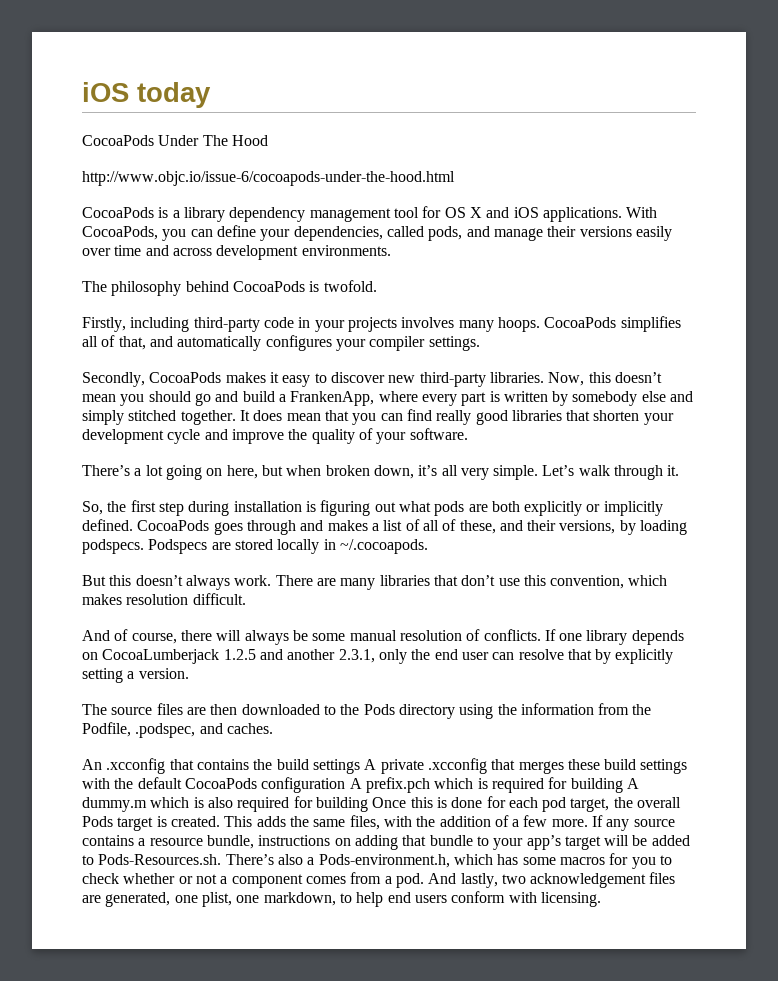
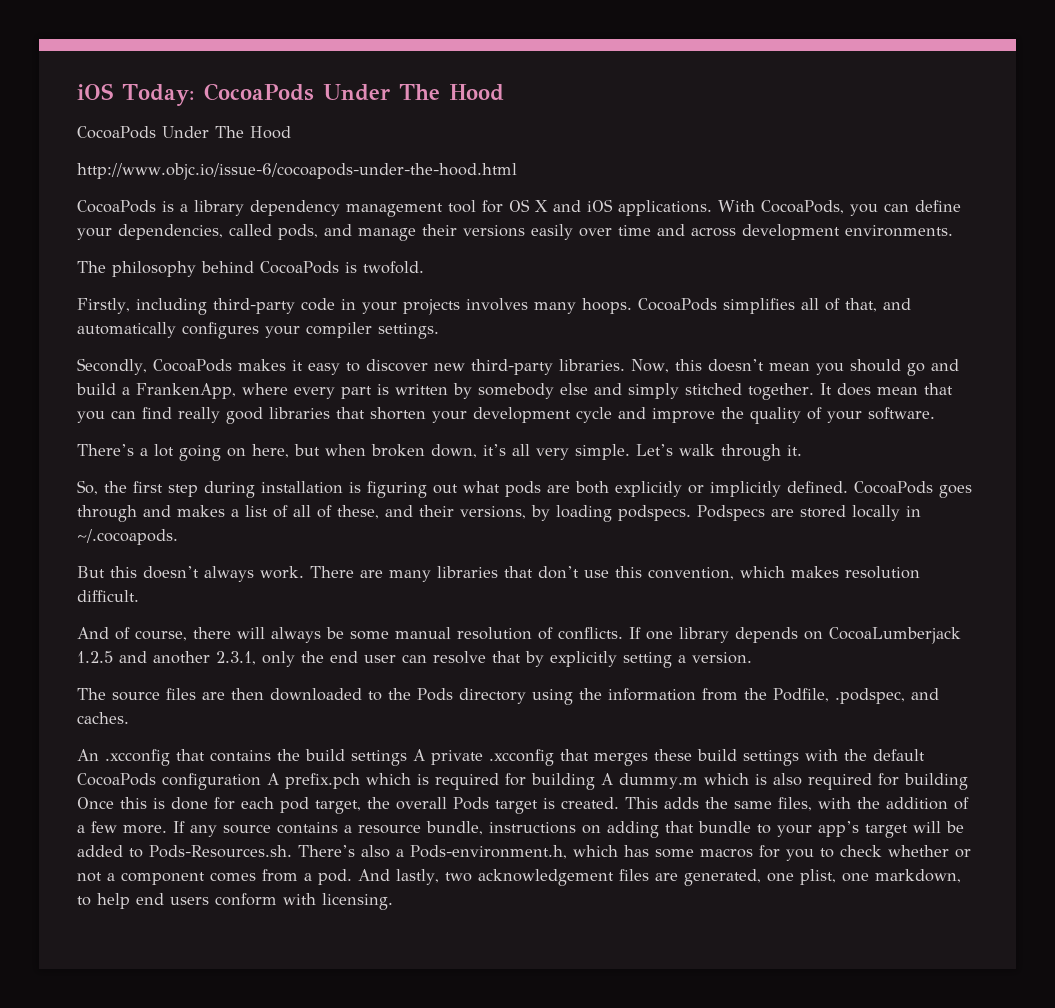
[82,82,211,108] iOS today -> [77,83,504,106] iOS Today: CocoaPods Under The Hood

